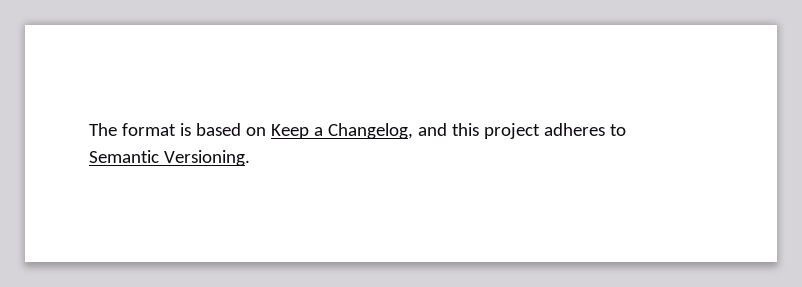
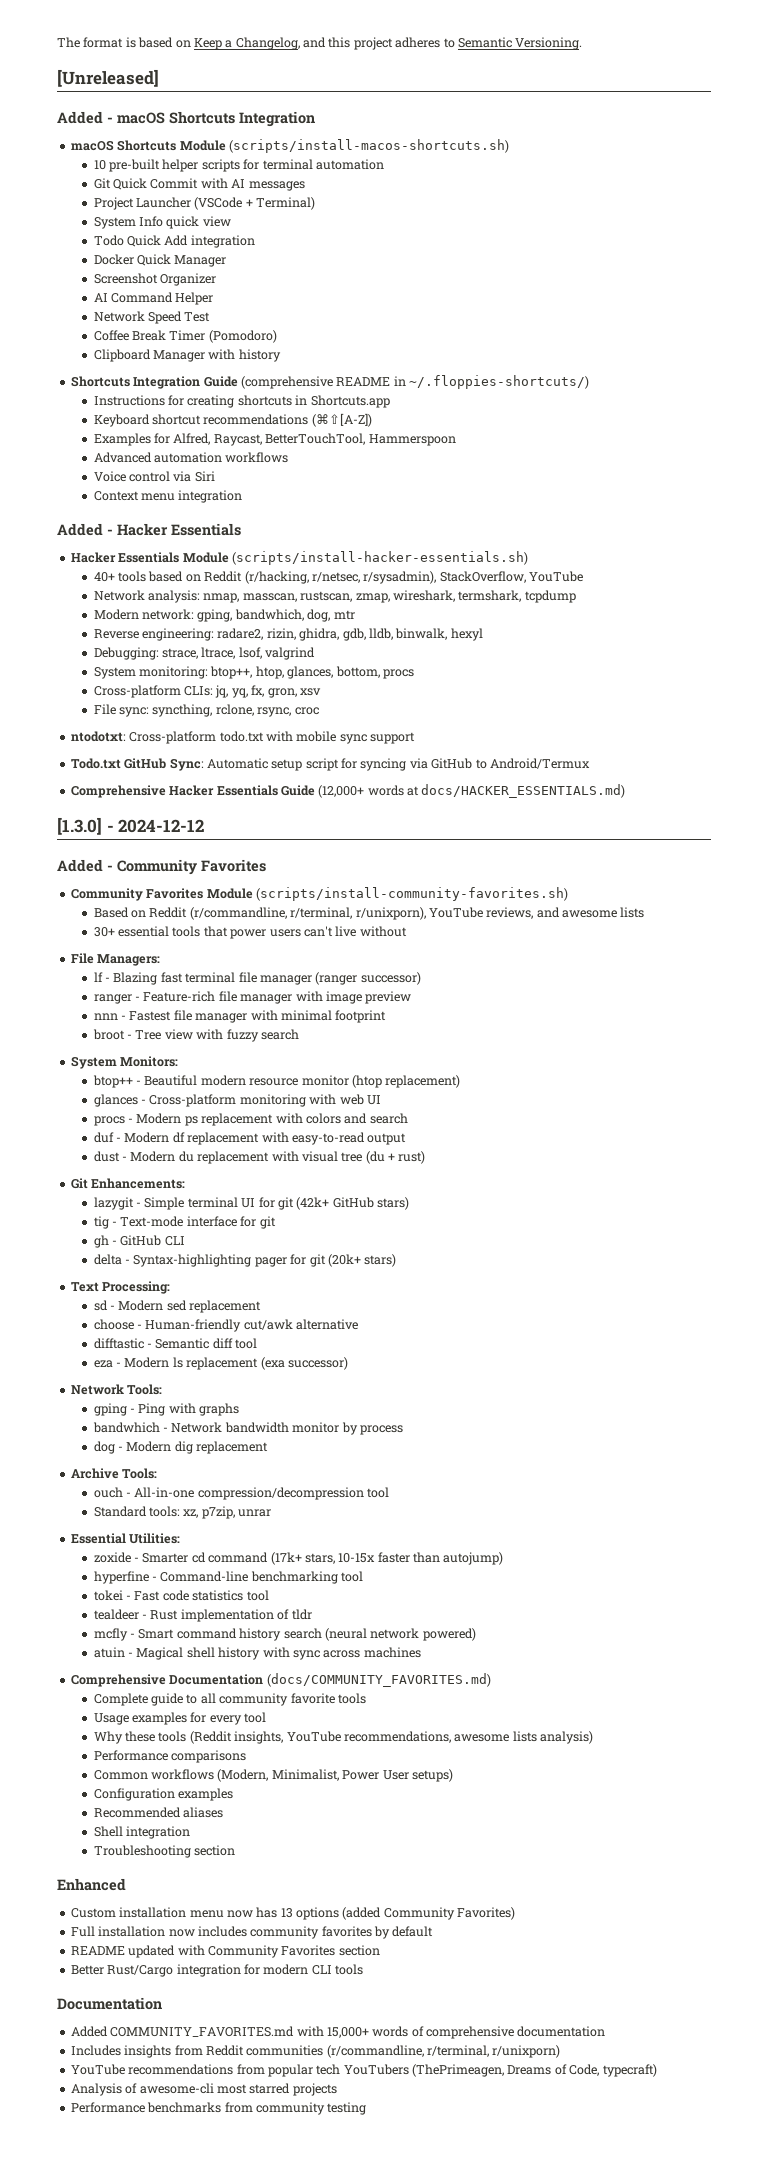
(250, 158) none -> [57,69,159,87] [57,111,315,127] [70,139,509,153] [93,159,384,172] [93,178,305,191] [93,197,316,210] [93,216,231,229] [93,235,255,248] [93,254,227,267] [93,273,217,286] [93,292,214,305] [93,311,211,324] [93,330,277,343] [93,349,281,362] [70,375,589,389] [93,395,390,408] [93,413,372,427] [93,433,456,446] [93,452,289,463] [93,471,215,482] [93,490,243,503] [57,523,241,536] [70,551,528,565] [93,571,584,584] [93,590,576,603] [93,609,355,622] [93,628,483,641] [93,647,316,660] [93,666,414,679] [93,685,321,698] [93,704,319,717] [70,731,415,744] [70,758,590,771] [70,784,626,798] [57,817,205,835] [57,859,266,875] [70,887,568,901] [93,907,645,920] [93,926,407,939] [70,953,161,966] [93,972,421,985] [93,991,412,1004] [93,1010,387,1023] [92,1029,299,1042] [70,1056,179,1069] [92,1075,461,1088] [93,1094,381,1107] [93,1113,408,1126] [93,1132,407,1145] [93,1151,426,1164] [70,1178,186,1189] [93,1197,410,1210] [93,1216,276,1229] [93,1235,185,1248] [93,1254,397,1267] [70,1281,171,1294] [93,1300,262,1313] [93,1319,359,1332] [93,1338,258,1349] [93,1357,348,1370] [70,1384,163,1395] [93,1403,240,1416] [92,1422,403,1435] [93,1441,269,1454] [70,1468,158,1479] [93,1487,390,1500] [93,1506,272,1519] [70,1533,181,1544] [93,1552,504,1565] [93,1571,364,1584] [93,1590,269,1601] [93,1609,312,1622] [93,1628,476,1641] [93,1647,421,1660] [70,1673,491,1687] [93,1693,366,1706] [93,1712,267,1725] [93,1731,594,1744] [93,1750,247,1763] [93,1769,453,1782] [93,1788,234,1801] [93,1807,224,1818] [93,1826,191,1839] [93,1845,236,1858] [57,1878,126,1891] [70,1907,516,1920] [70,1926,434,1939] [70,1945,380,1958] [70,1964,363,1977] [57,1997,162,2010] [70,2026,606,2039] [70,2045,561,2058] [70,2064,657,2077] [70,2083,337,2096] [70,2102,367,2115] // [Unreleased] // Added - macOS Shortcuts Integration // macOS Shortcuts Module (scripts/install-macos-shortcuts.sh) // 10 pre-built helper scripts for terminal automation // Git Quick Commit with AI messages // Project Launcher (VSCode + Terminal) // System Info quick view // Todo Quick Add integration // Docker Quick Manager // Screenshot Organizer // AI Command Helper // Network Speed Test // Coffee Break Timer (Pomodoro) // Clipboard Manager with history // Shortcuts Integration Guide (comprehensive README in ~/.floppies-shortcuts/) // Instructions for creating shortcuts in Shortcuts.app // Keyboard shortcut recommendations (⌘⇧[A-Z]) // Examples for Alfred, Raycast, BetterTouchTool, Hammerspoon // Advanced automation workflows // Voice control via Siri // Context menu integration // Added - Hacker Essentials // Hacker Essentials Module (scripts/install-hacker-essentials.sh) // 40+ tools based on Reddit (r/hacking, r/netsec, r/sysadmin), StackOverflow, YouTube // Network analysis: nmap, masscan, rustscan, zmap, wireshark, termshark, tcpdump // Modern network: gping, bandwhich, dog, mtr // Reverse engineering: radare2, rizin, ghidra, gdb, lldb, binwalk, hexyl // Debugging: strace, ltrace, lsof, valgrind // System monitoring: btop++, htop, glances, bottom, procs // Cross-platform CLIs: jq, yq, fx, gron, xsv // File sync: syncthing, rclone, rsync, croc // ntodotxt: Cross-platform todo.txt with mobile sync support // Todo.txt GitHub Sync: Automatic setup script for syncing via GitHub to Android/Termux // Comprehensive Hacker Essentials Guide (12,000+ words at docs/HACKER_ESSENTIALS.md) // [1.3.0] - 2024-12-12 // Added - Community Favorites // Community Favorites Module (scripts/install-community-favorites.sh) // Based on Reddit (r/commandline, r/terminal, r/unixporn), YouTube reviews, and awesome lists // 30+ essential tools that power users can't live without // File Managers: // lf - Blazing fast terminal file manager (ranger successor) // ranger - Feature-rich file manager with image preview // nnn - Fastest file manager with minimal footprint // broot - Tree view with fuzzy search // System Monitors: // btop++ - Beautiful modern resource monitor (htop replacement) // glances - Cross-platform monitoring with web UI // procs - Modern ps replacement with colors and search // duf - Modern df replacement with easy-to-read output // dust - Modern du replacement with visual tree (du + rust) // Git Enhancements: // lazygit - Simple terminal UI for git (42k+ GitHub stars) // tig - Text-mode interface for git // gh - GitHub CLI // delta - Syntax-highlighting pager for git (20k+ stars) // Text Processing: // sd - Modern sed replacement // choose - Human-friendly cut/awk alternative // difftastic - Semantic diff tool // eza - Modern ls replacement (exa successor) // Network Tools: // gping - Ping with graphs // bandwhich - Network bandwidth monitor by process // dog - Modern dig replacement // Archive Tools: // ouch - All-in-one compression/decompression tool // Standard tools: xz, p7zip, unrar // Essential Utilities: // zoxide - Smarter cd command (17k+ stars, 10-15x faster than autojump) // hyperfine - Command-line benchmarking tool // tokei - Fast code statistics tool // tealdeer - Rust implementation of tldr // mcfly - Smart command history search (neural network powered) // atuin - Magical shell history with sync across machines // Comprehensive Documentation (docs/COMMUNITY_FAVORITES.md) // Complete guide to all community favorite tools // Usage examples for every tool // Why these tools (Reddit insights, YouTube recommendations, awesome lists analysis) // Performance comparisons // Common workflows (Modern, Minimalist, Power User setups) // Configuration examples // Recommended aliases // Shell integration // Troubleshooting section // Enhanced // Custom installation menu now has 13 options (added Community Favorites) // Full installation now includes community favorites by default // README updated with Community Favorites section // Better Rust/Cargo integration for modern CLI tools // Documentation // Added COMMUNITY_FAVORITES.md with 15,000+ words of comprehensive documentation // Includes insights from Reddit communities (r/commandline, r/terminal, r/unixporn) // YouTube recommendations from popular tech YouTubers (ThePrimeagen, Dreams of Code, typecraft) // Analysis of awesome-cli most starred projects // Performance benchmarks from community testing

